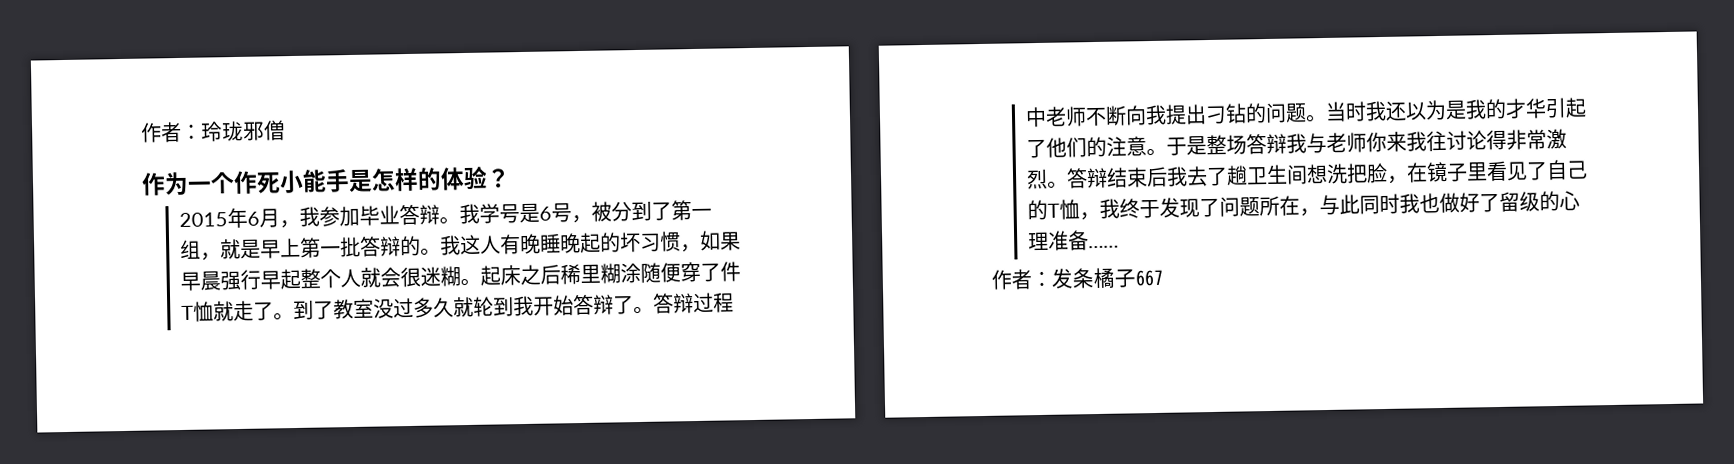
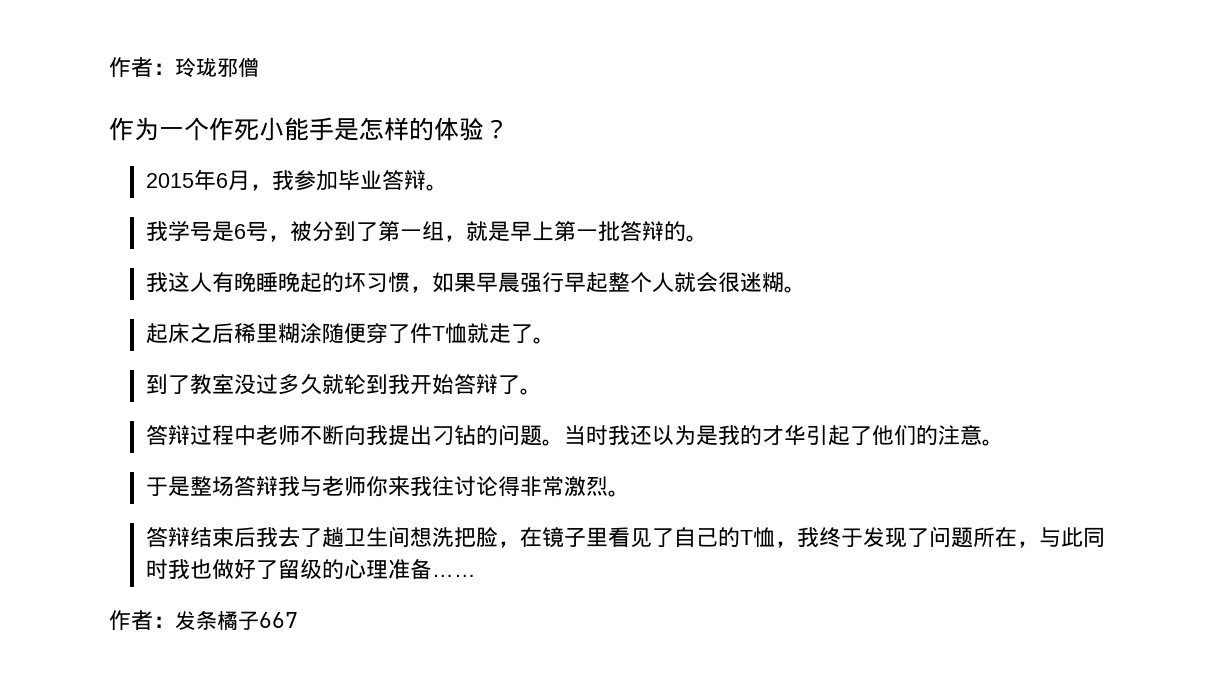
(461, 220) none -> (448, 187) //
(442, 251) none -> (708, 238) //
(482, 282) none -> (806, 289) //
(295, 316) none -> (555, 340) //
(655, 310) none -> (542, 391) //
(1168, 152) none -> (1004, 442) //
(1069, 184) none -> (630, 493) //

